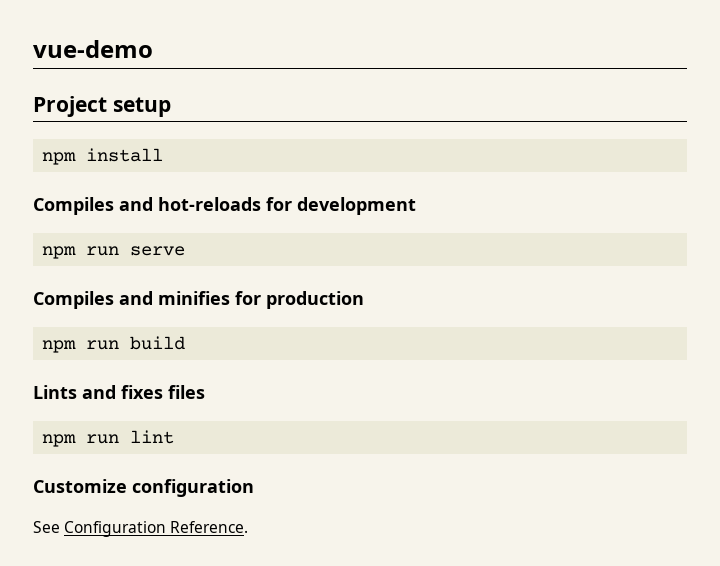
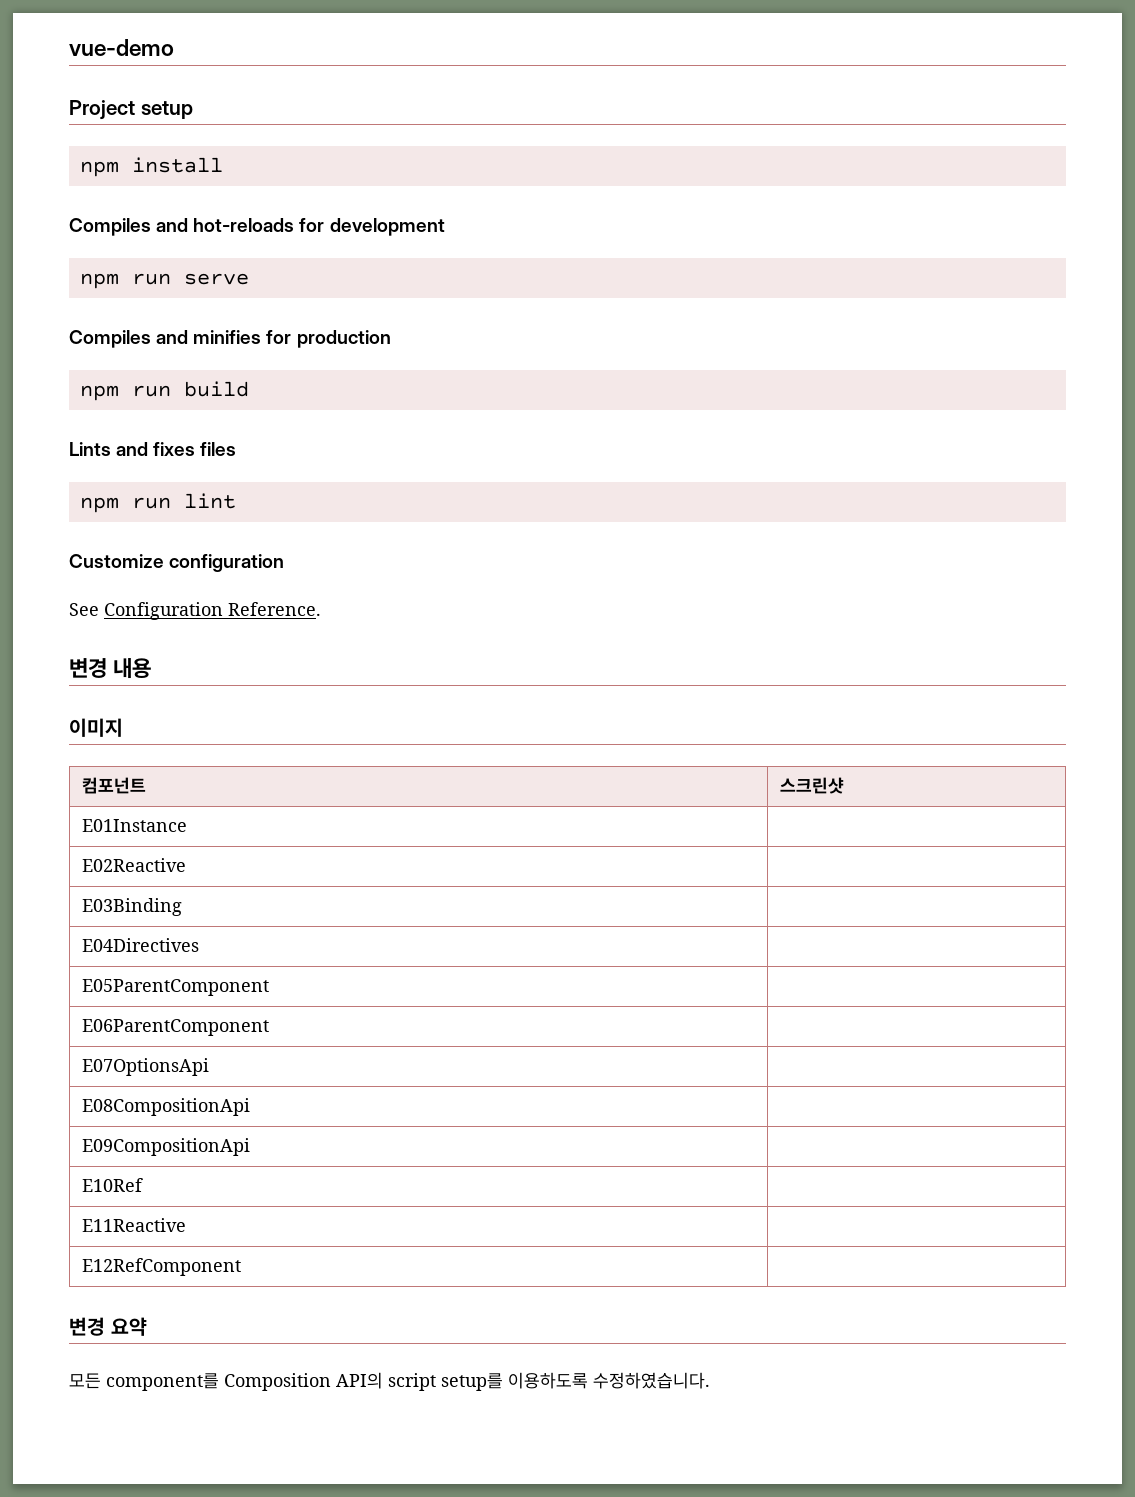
(249, 527) none -> [69,658,152,679] [69,718,123,737] [82,777,147,794] [780,777,845,794] [82,819,188,832] [82,858,187,872] [82,898,183,916] [82,938,200,952] [82,979,270,996] [82,1019,270,1036] [82,1058,210,1076] [82,1098,251,1116] [82,1138,251,1156] [82,1178,144,1192] [82,1218,187,1232] [82,1258,242,1276] [69,1317,147,1336] [69,1372,710,1391] // 변경 내용 // 이미지 // 컴포넌트 | 스크린샷 // E01Instance | // E02Reactive | // E03Binding | // E04Directives | // E05ParentComponent | // E06ParentComponent | // E07OptionsApi | // E08CompositionApi | // E09CompositionApi | // E10Ref | // E11Reactive | // E12RefComponent | // 변경 요약 // 모든 component를 Composition API의 script setup를 이용하도록 수정하였습니다.

